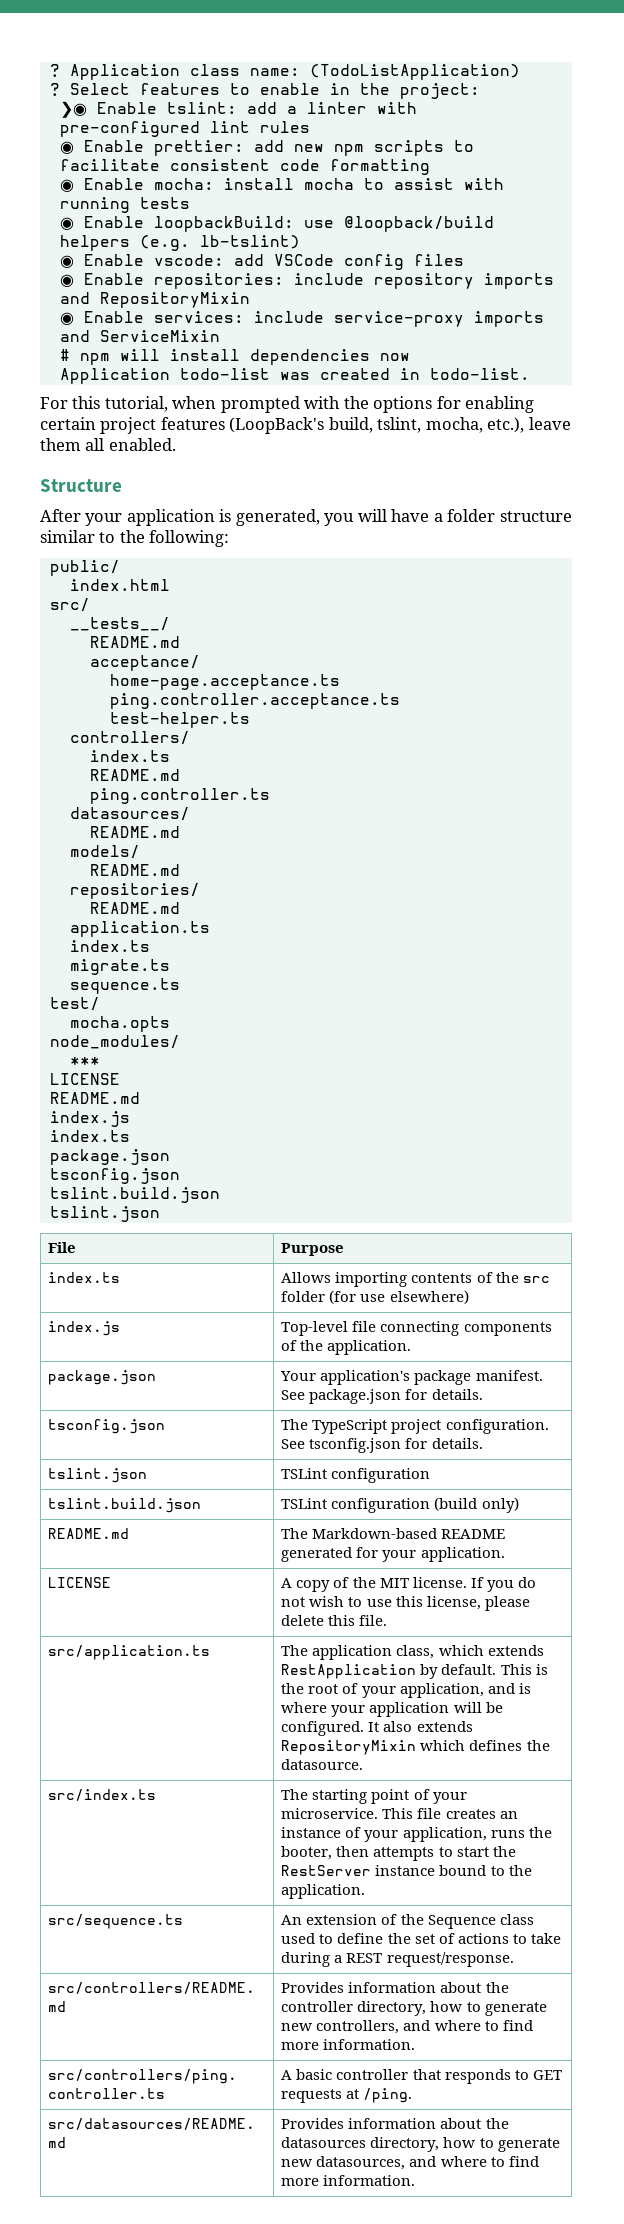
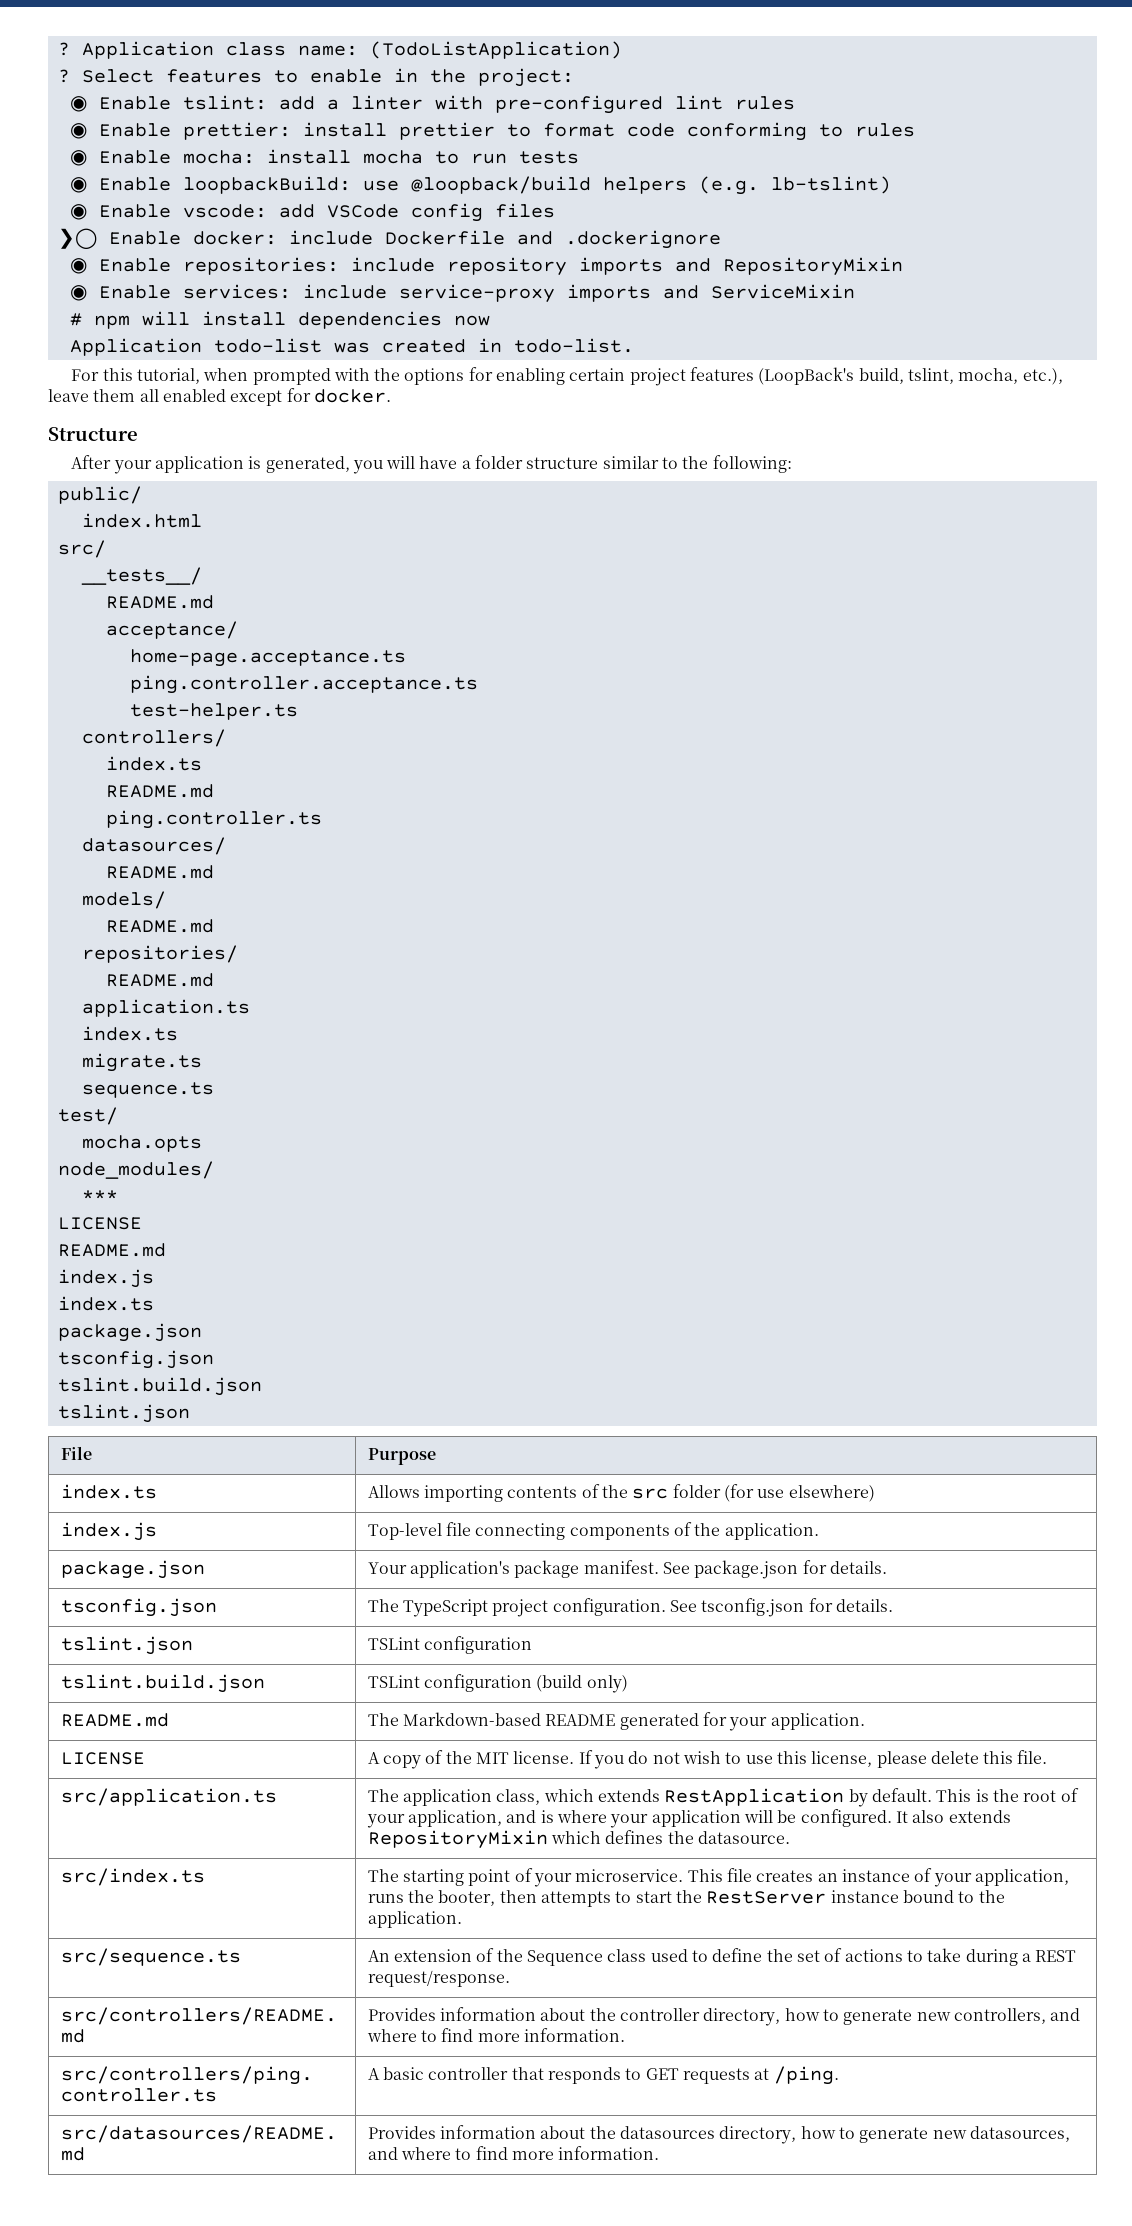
[59,101,87,118] ❯◉ -> [69,96,87,112] ◉
[253,140,474,156] [59,159,430,175] add new npm scripts to facilitate consistent code formatting -> [302,122,915,141] install prettier to format code conforming to rules
[393,178,504,190] [59,197,130,213] assist with running -> [470,153,507,164] run
(464, 260) none -> [57,228,721,249] // ❯◯ Enable docker: include Dockerfile and .dockerignore
[108,438,176,451] enabled. -> [162,388,391,406] enabled except for docker.

